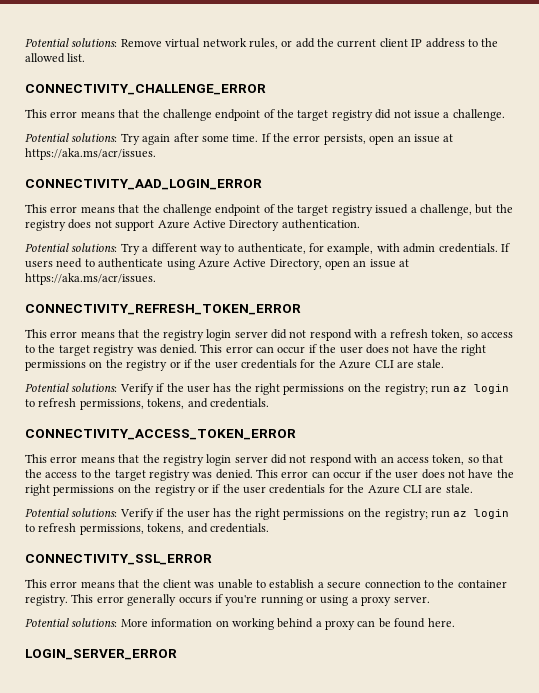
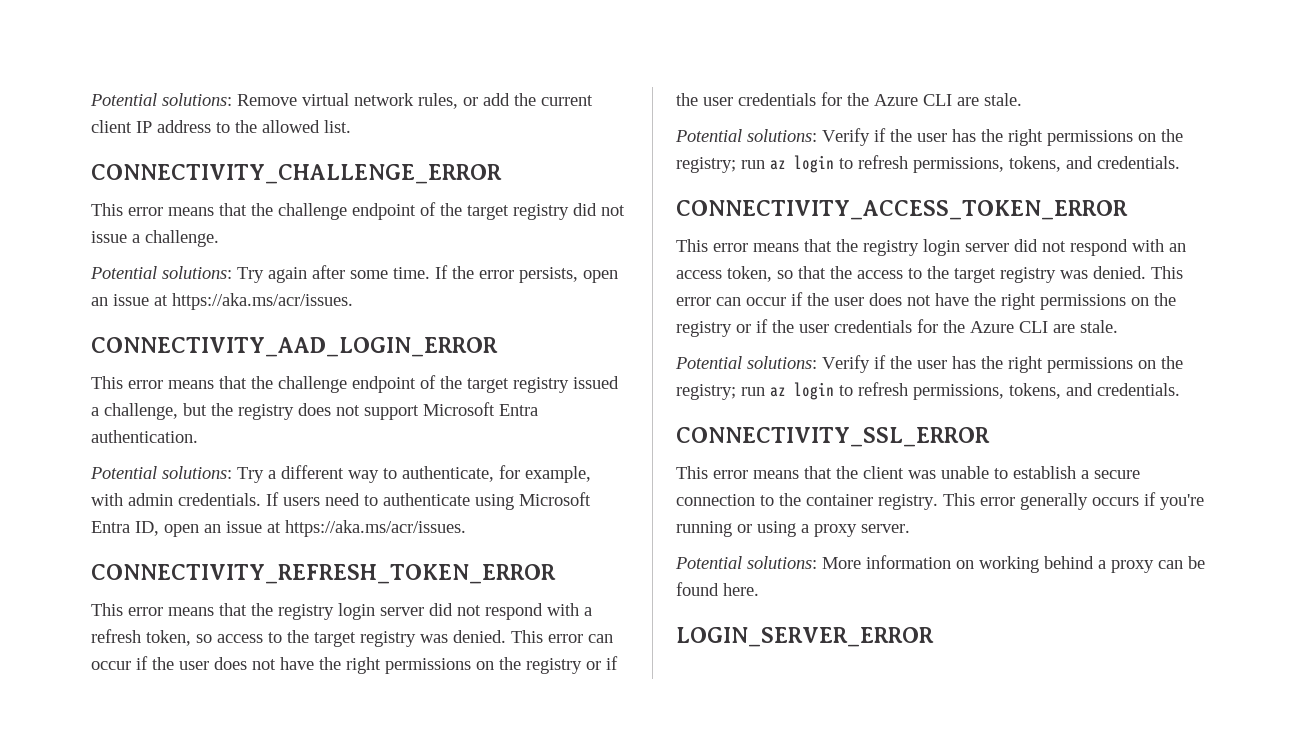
[157,220,280,231] Azure Active Directory -> [423,402,538,416] Microsoft Entra
[197,259,322,270] Azure Active Directory, -> [519,492,591,506] [91,521,159,536] Microsoft Entra ID,

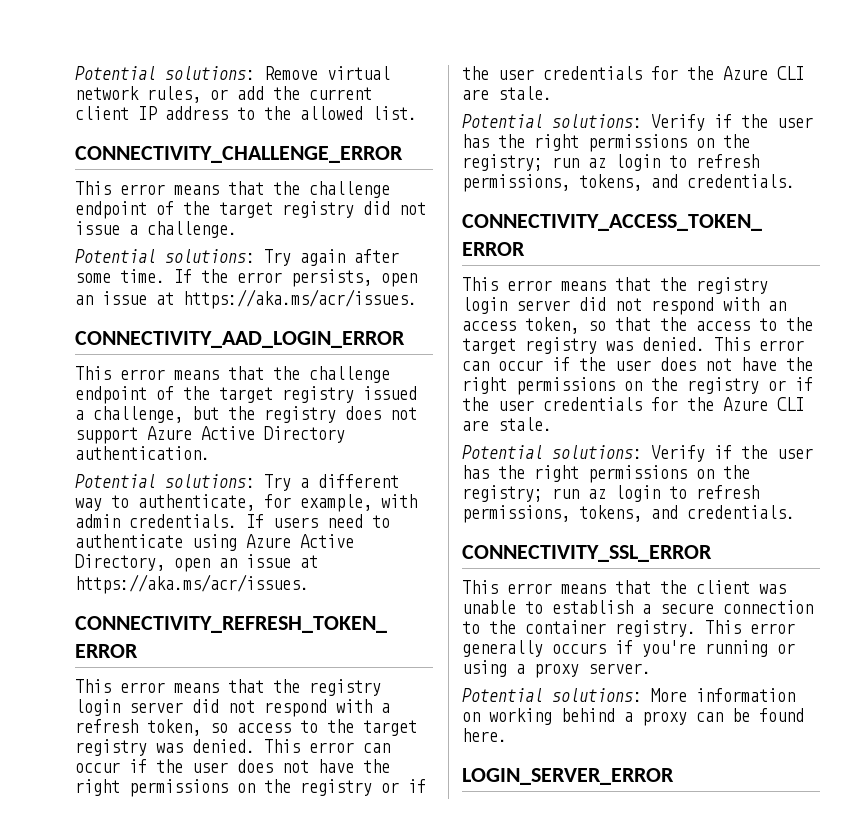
[423,402,538,416] Microsoft Entra -> [147,426,345,443] Azure Active Directory
[519,492,591,506] [91,521,159,536] Microsoft Entra ID, -> [246,534,354,548] [75,554,165,571] Azure Active Directory,

